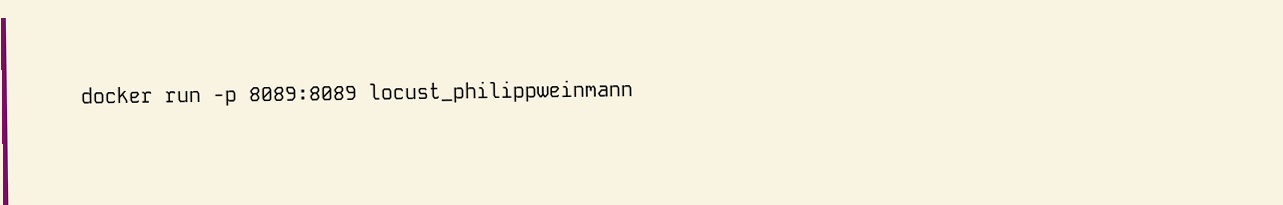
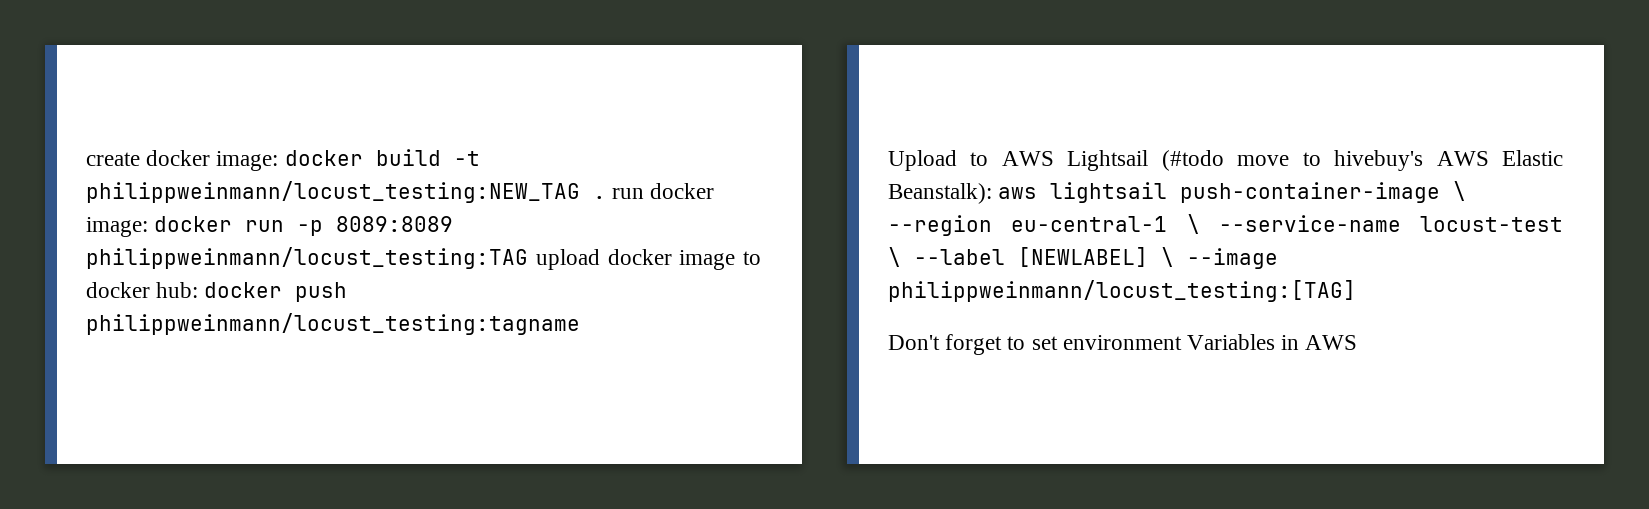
[80,79,633,106] docker run -p 8089:8089 locust_philippweinmann -> [86,149,480,171] [86,181,715,203] [86,216,454,237] [86,247,761,270] [86,282,348,302] [86,313,580,335] [888,150,1563,171] [888,181,1467,204] [888,214,1563,236] [888,247,1278,269] [888,280,1356,302] [888,334,1358,355] create docker image: docker build -t philippweinmann/locust_testing:NEW_TAG . run docker image: docker run -p 8089:8089 philippweinmann/locust_testing:TAG upload docker image to docker hub: docker push philippweinmann/locust_testing:tagname // Upload to AWS Lightsail (#todo move to hivebuy's AWS Elastic Beanstalk): aws lightsail push-container-image \ --region eu-central-1 \ --service-name locust-test \ --label [NEWLABEL] \ --image philippweinmann/locust_testing:[TAG] // Don't forget to set environment Variables in AWS

